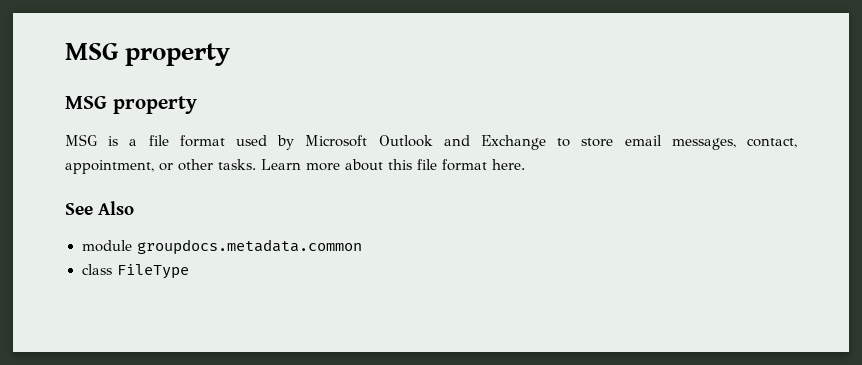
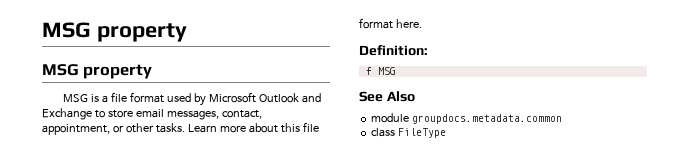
(525, 164) none -> [359,45,428,56] [365,67,396,75] // Definition: // f MSG

